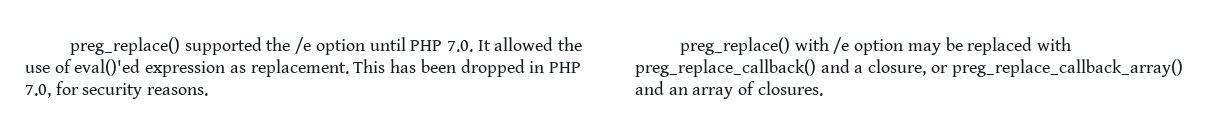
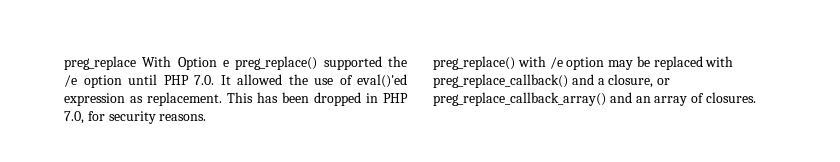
(69, 46) none -> [64,56,229,70] preg_replace With Option e

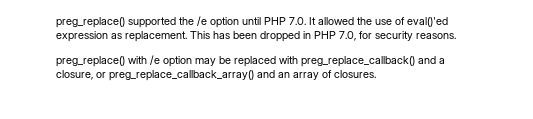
[64,56,229,70] preg_replace With Option e -> (56, 22) none

